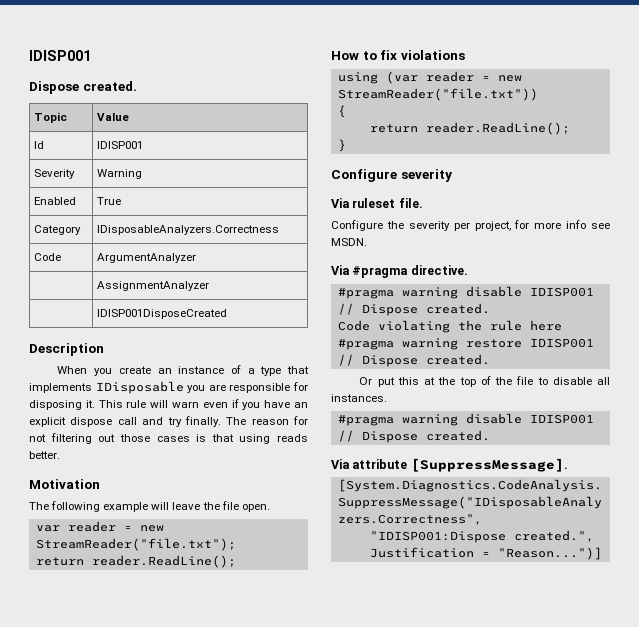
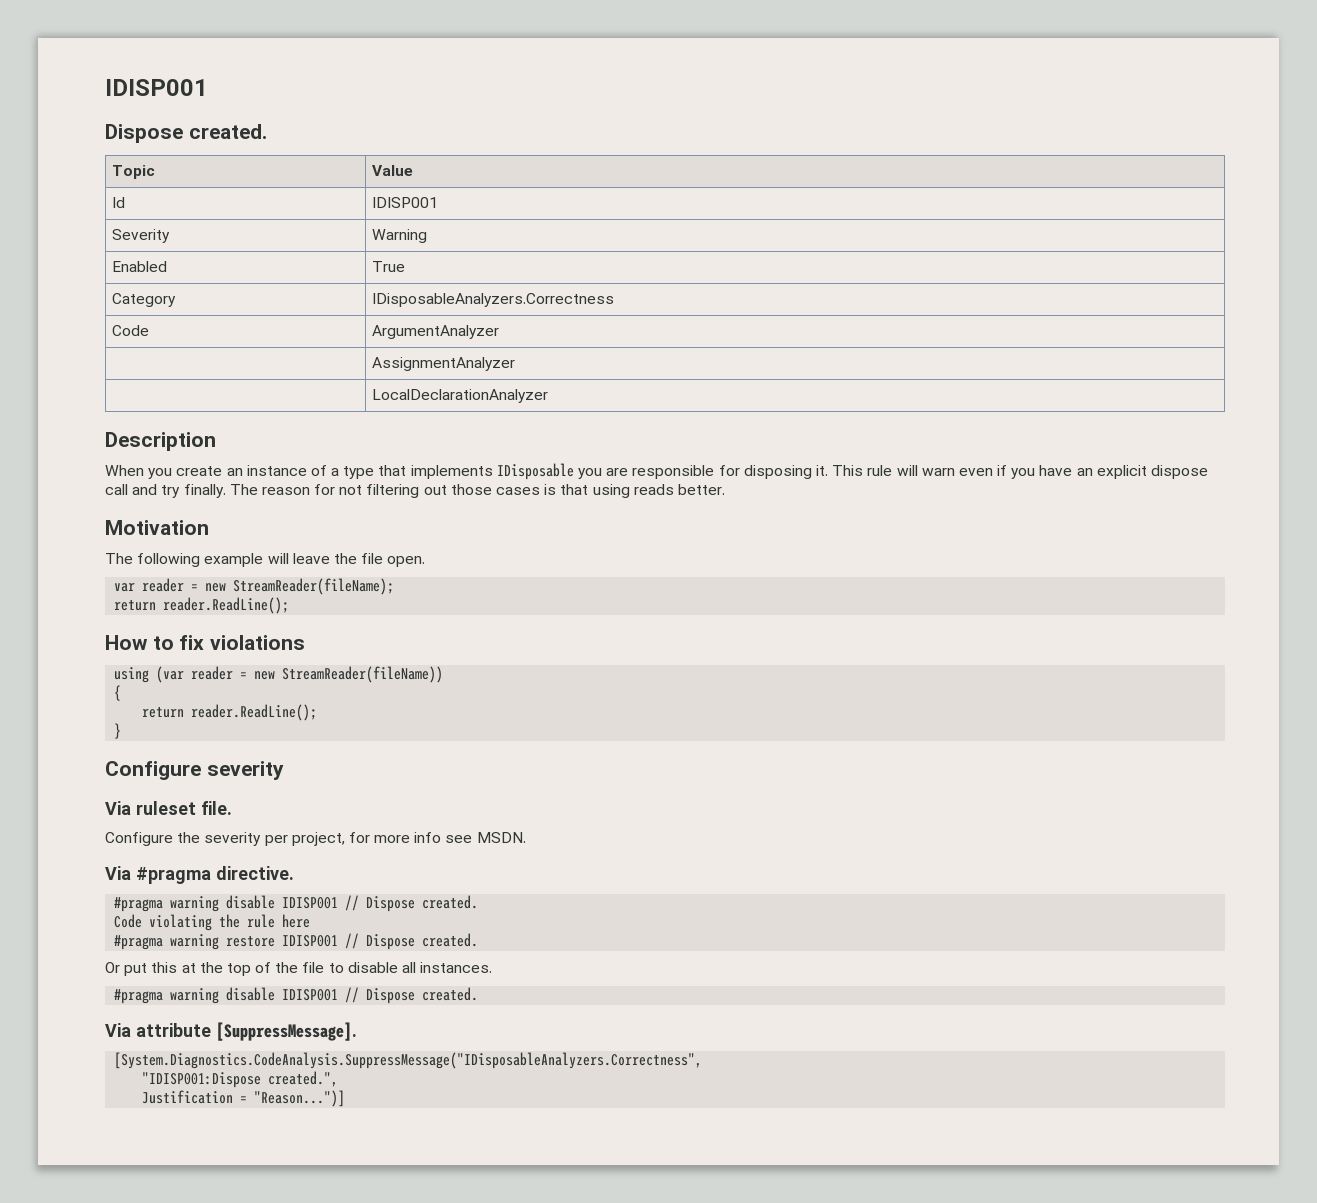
[96,309,227,319] IDISP001DisposeCreated -> [372,389,549,403] LocalDeclarationAnalyzer
[35,538,236,551] StreamReader("file.txt"); -> [233,578,395,595] StreamReader(fileName);
[337,88,538,101] StreamReader("file.txt")) -> [282,666,444,683] StreamReader(fileName))

